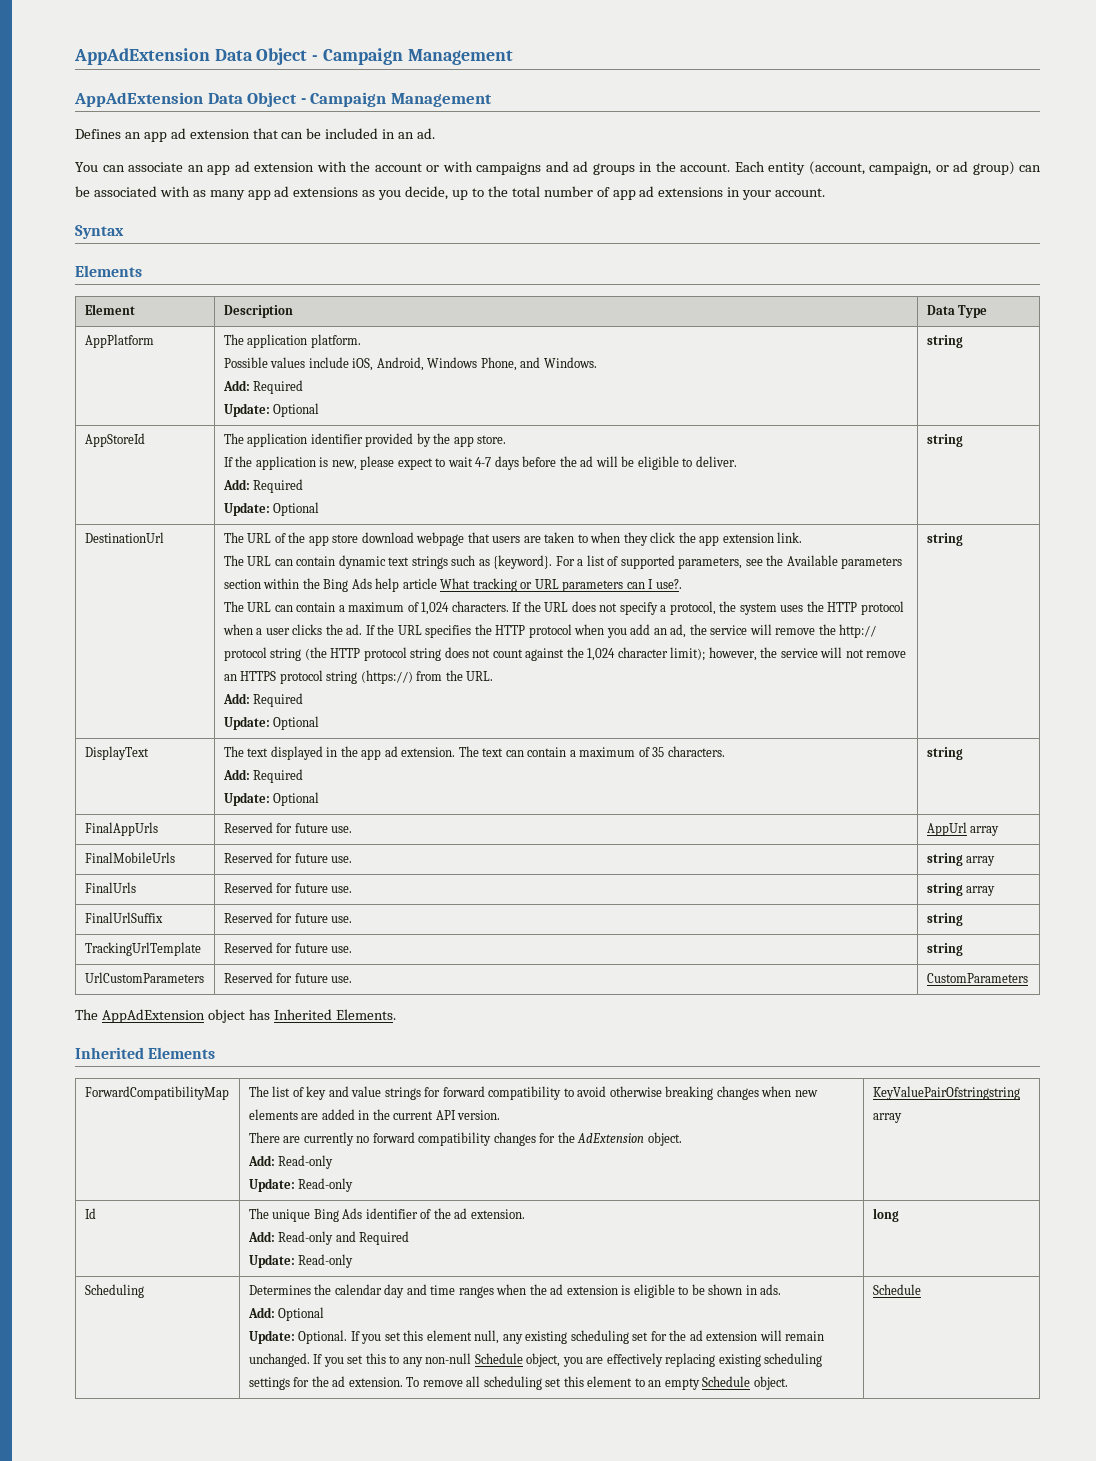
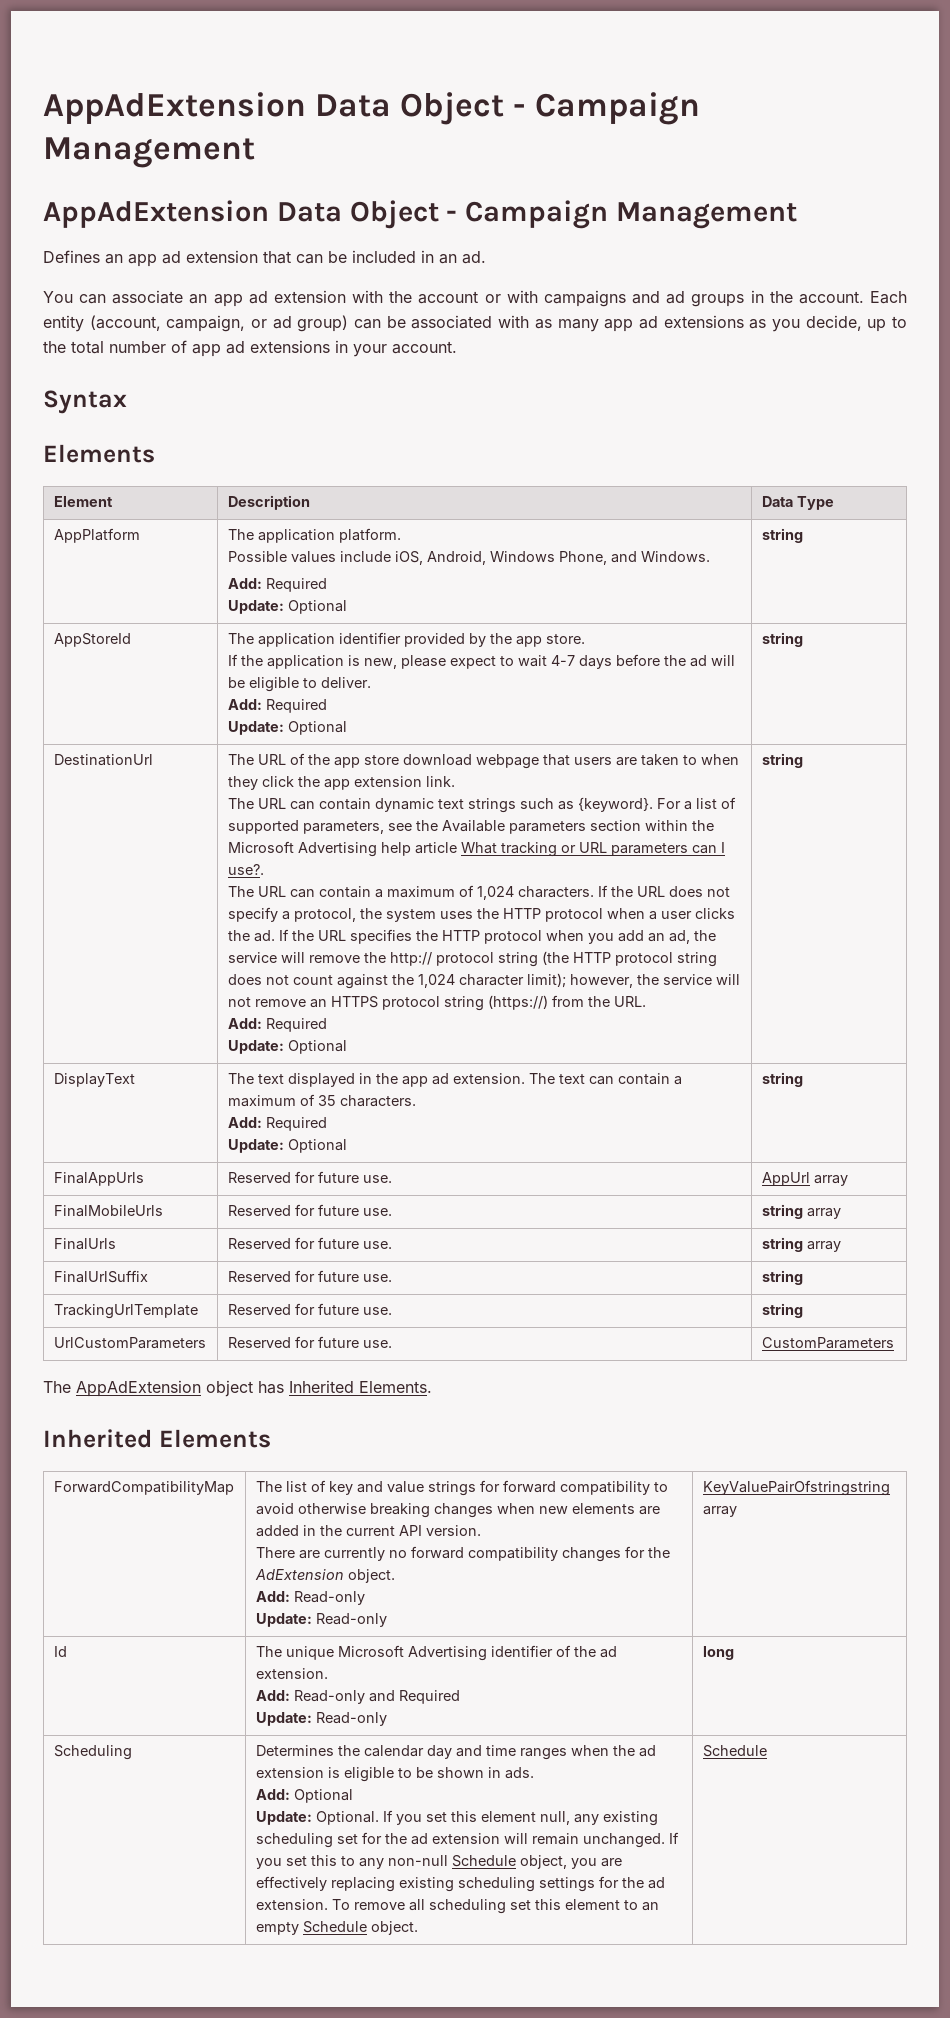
[323,578,372,592] Bing Ads -> [227,841,377,857] Microsoft Advertising
[313,1208,363,1222] Bing Ads -> [337,1645,487,1661] Microsoft Advertising

